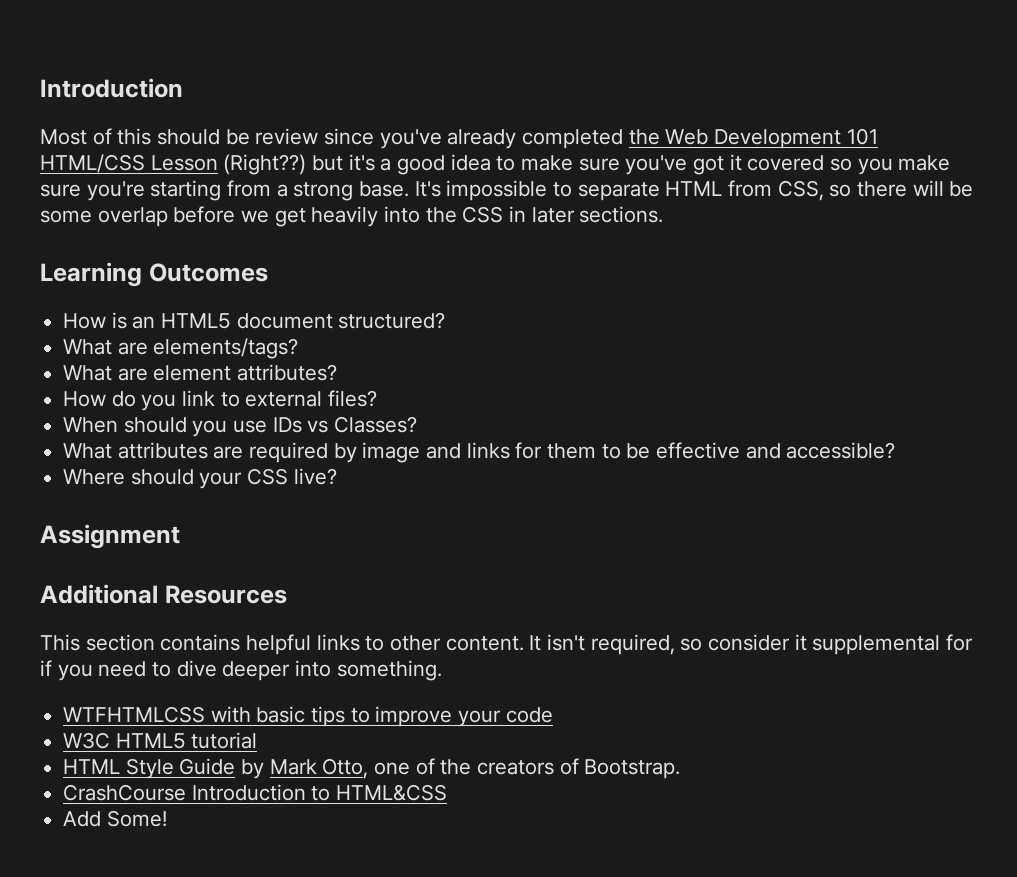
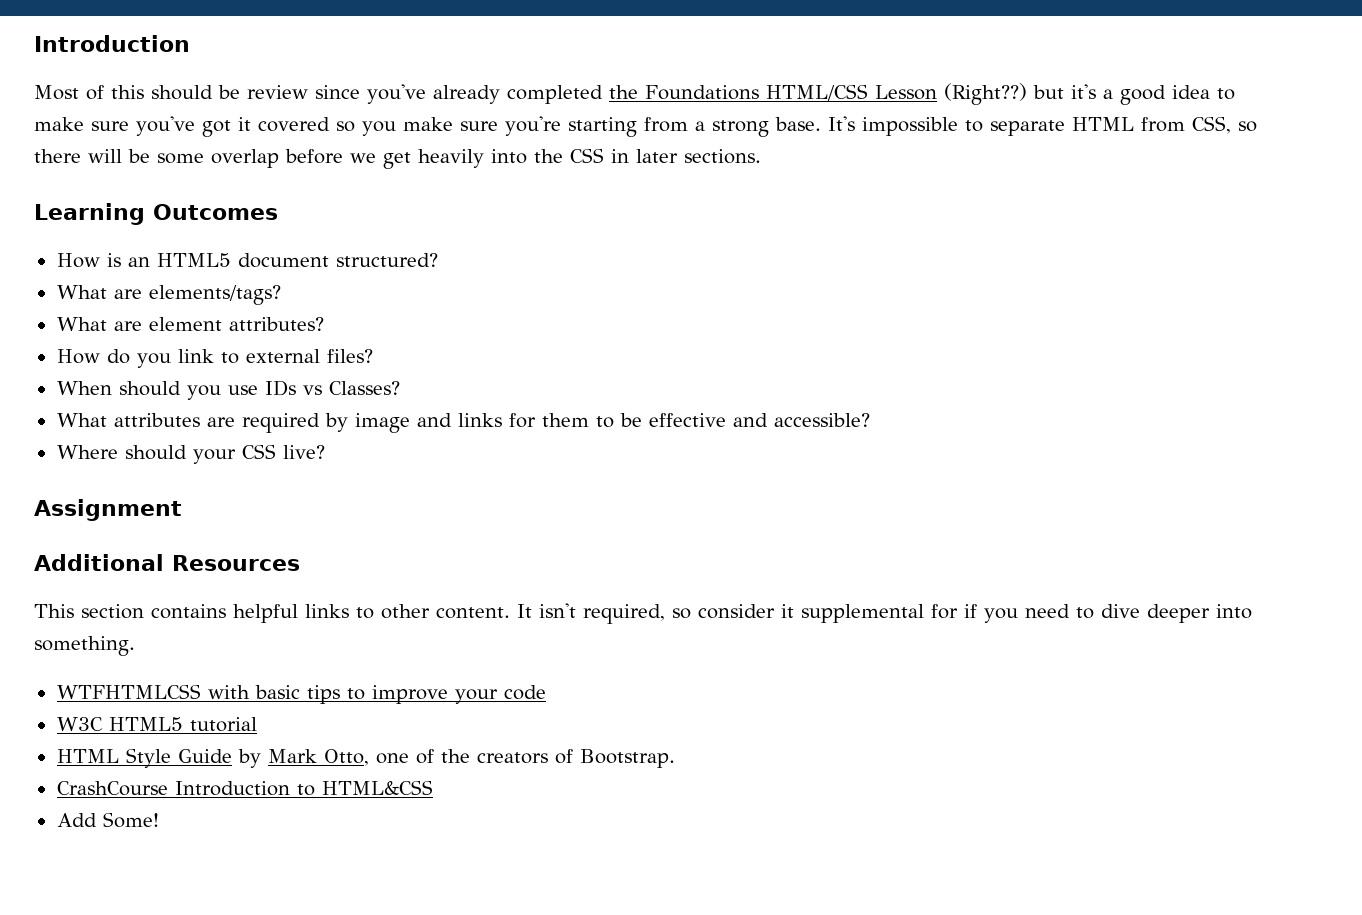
[665,128,878,149] Web Development 101 -> [645,85,759,100] Foundations

